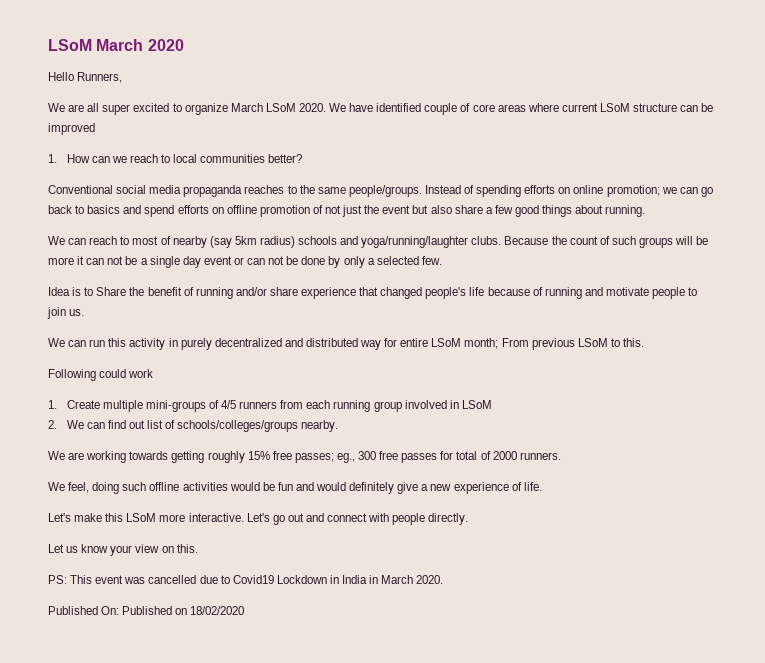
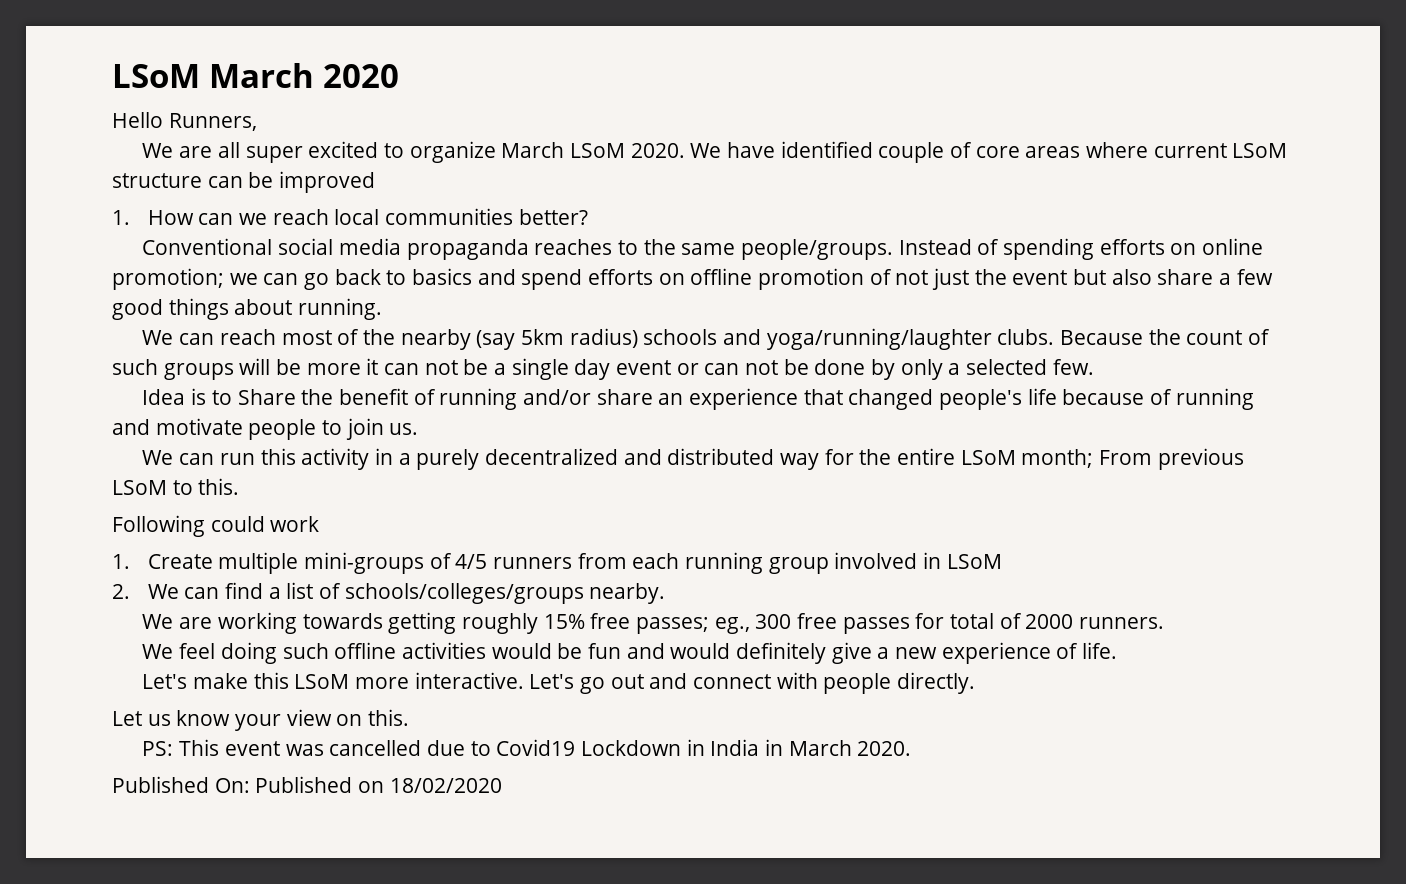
[160,154,170,163] to -> (329, 217) none
[120,236,130,245] to -> (276, 337) none
(171, 240) none -> [362,329,395,345] the
(298, 291) none -> [658,393,684,405] an
(178, 342) none -> [398,453,411,465] a
(398, 342) none -> [859,449,892,465] the
[128,420,145,429] out -> [268,587,281,599] a
[68,482,90,493] feel, -> [179,643,216,659] feel

